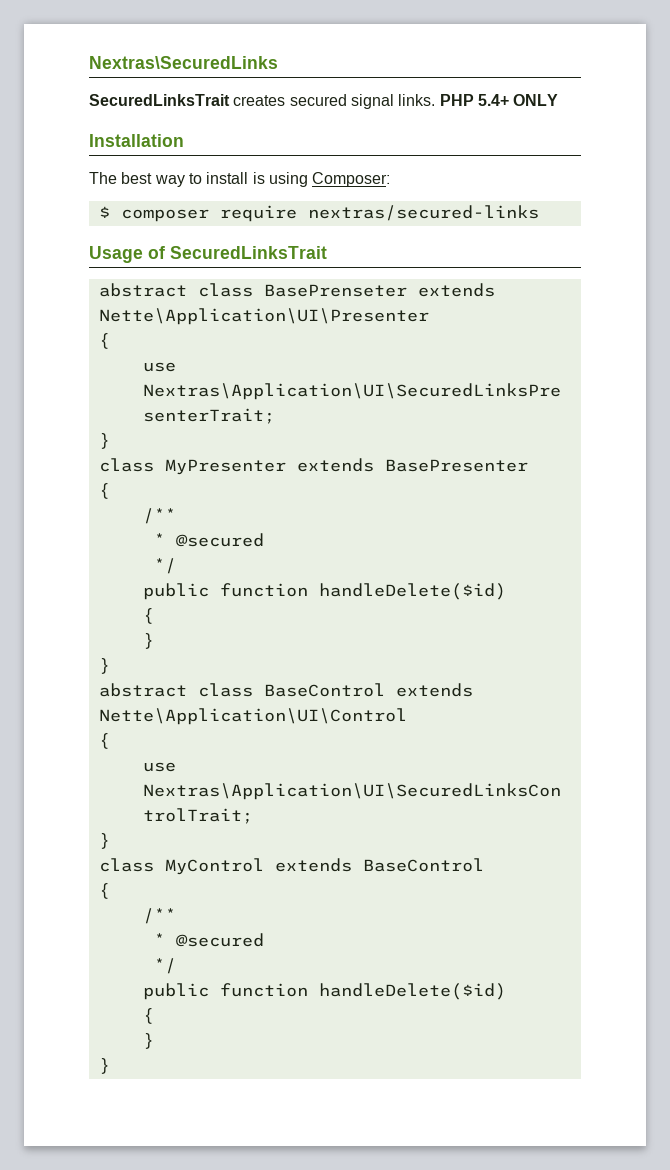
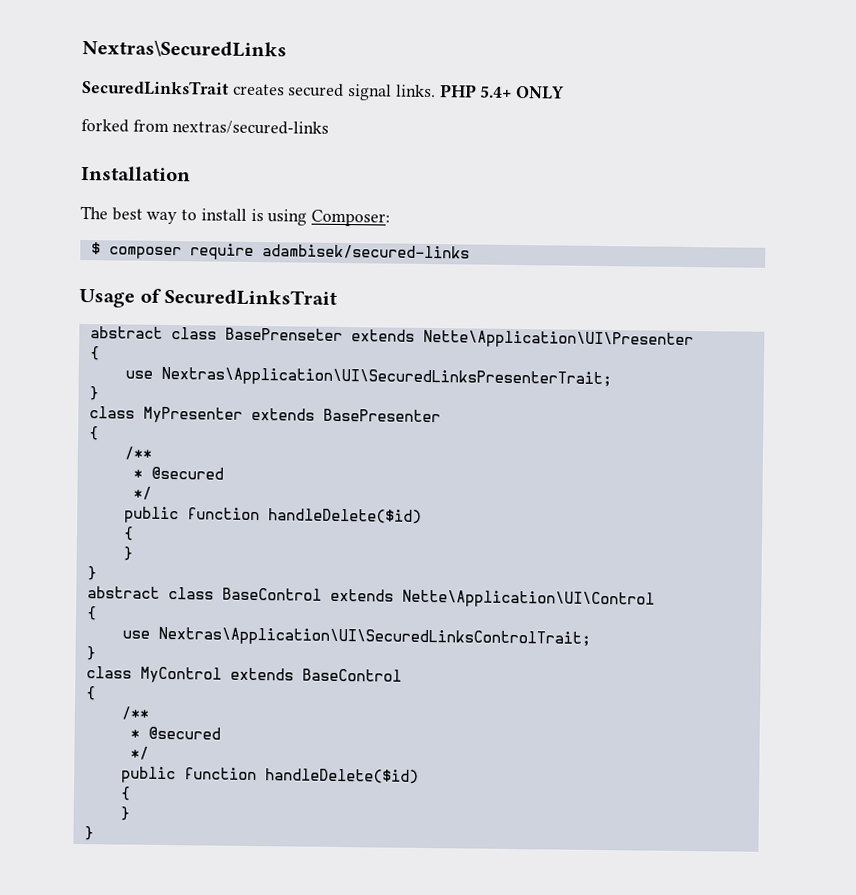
(559, 100) none -> [81,118,330,135] // forked from nextras/secured-links
[307,205,539,221] nextras/secured-links -> [261,244,470,260] adambisek/secured-links

